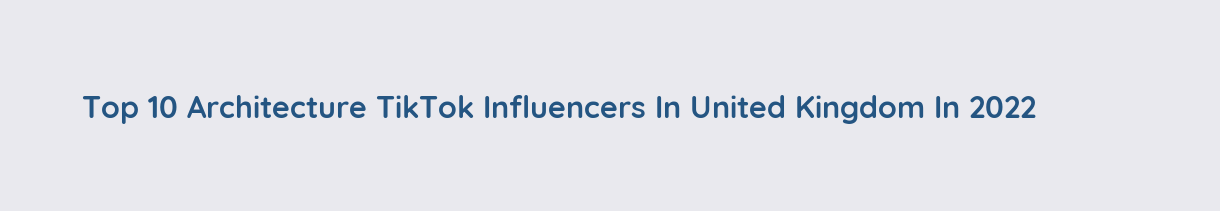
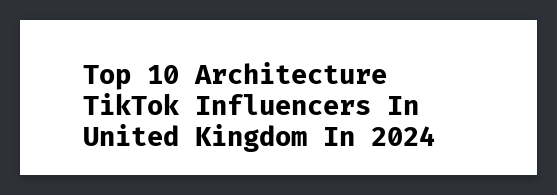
[969,96,1036,118] 2022 -> [371,126,435,146] 2024

